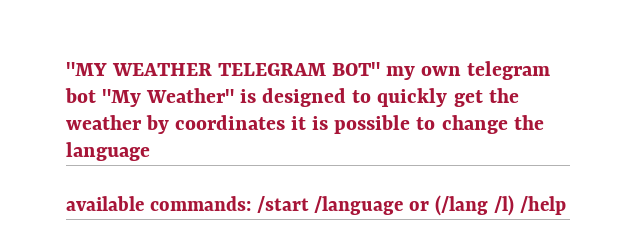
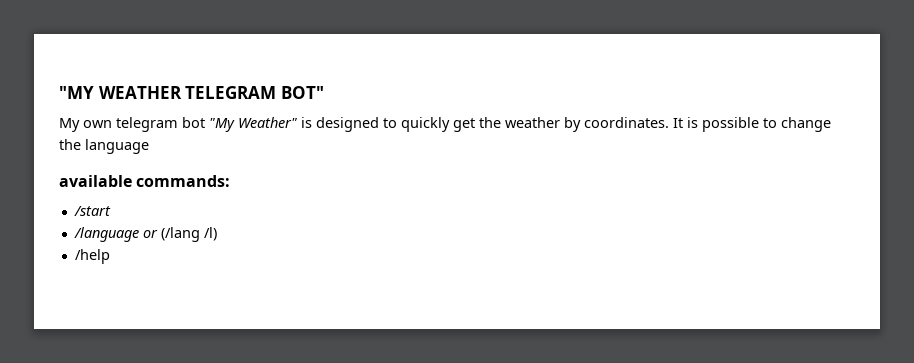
[386,66,416,80] my -> [59,118,80,132] // My
[175,115,307,130] coordinates it -> [584,117,683,128] coordinates. It
(251, 203) none -> (231, 181) //
(309, 204) none -> (111, 211) //
(514, 205) none -> (217, 234) //

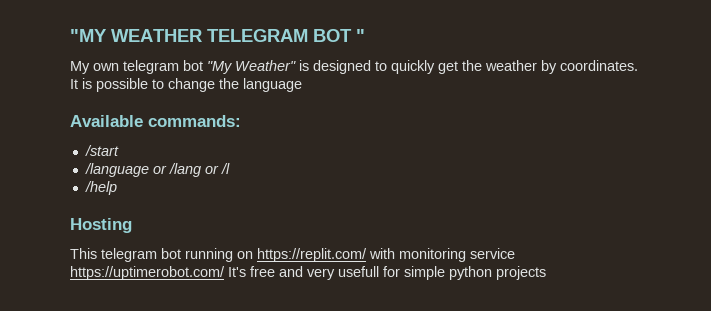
[280,86,324,99] BOT" -> [313,29,365,42] BOT "
[59,175,132,187] available -> [70,115,143,127] Available
[160,227,217,242] [74,249,110,264] (/lang /l) // /help -> [168,163,230,177] [84,181,117,195] [70,218,132,233] [70,248,515,262] [70,266,546,280] /lang or /l // /help // Hosting // This telegram bot running on https://replit.com/ with monitoring service https://uptimerobot.com/ It's free and very usefull for simple python projects

